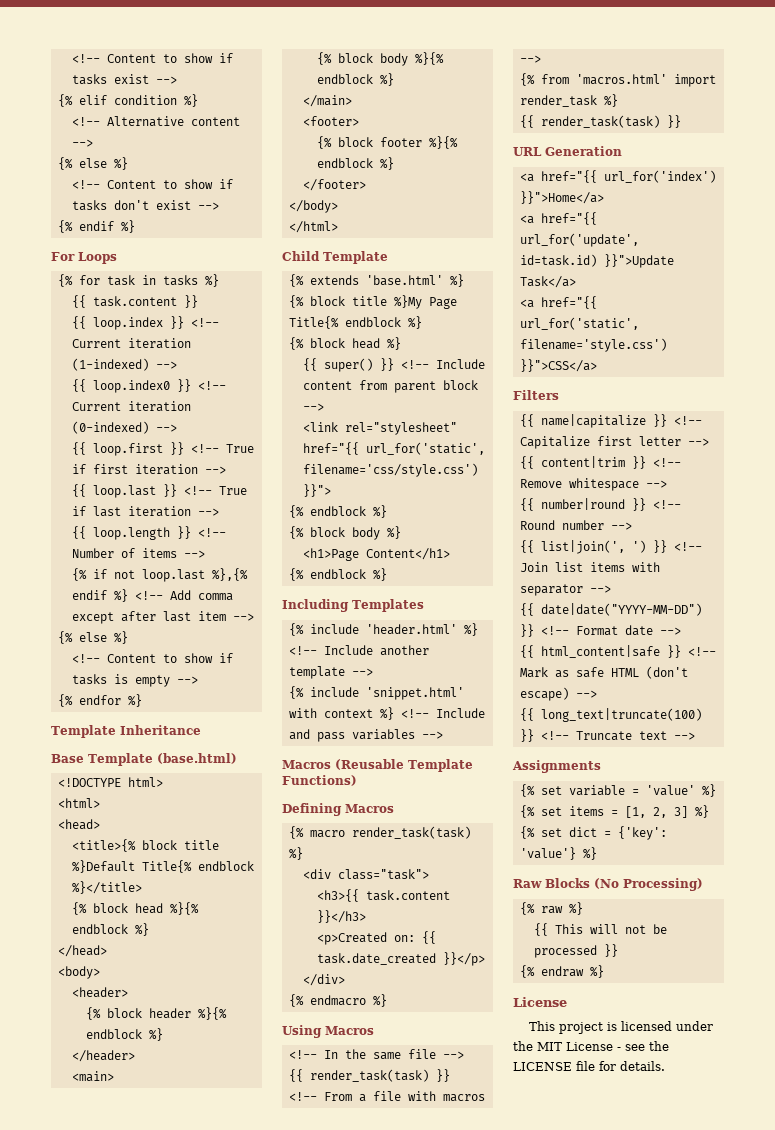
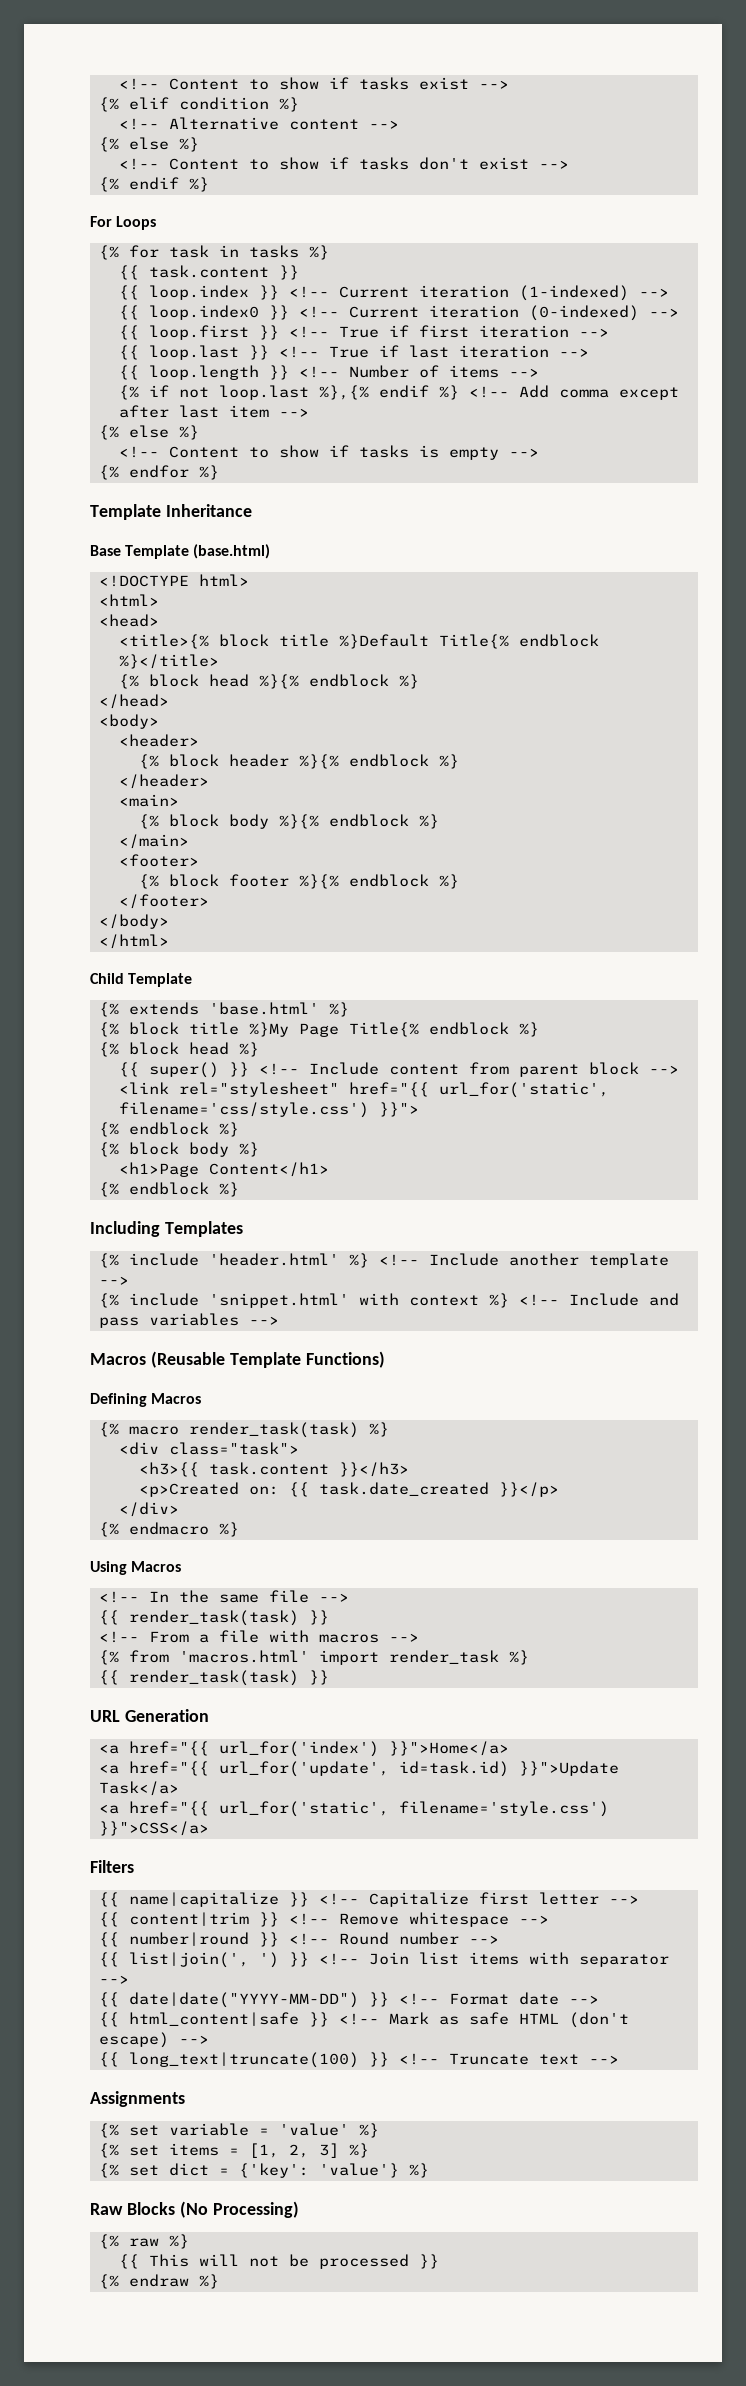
[513,997,567,1007] [529,1021,714,1034] [513,1041,669,1051] [513,1061,665,1071] // License // This project is licensed under the MIT License - see the LICENSE file for details. -> (220, 2281) none

